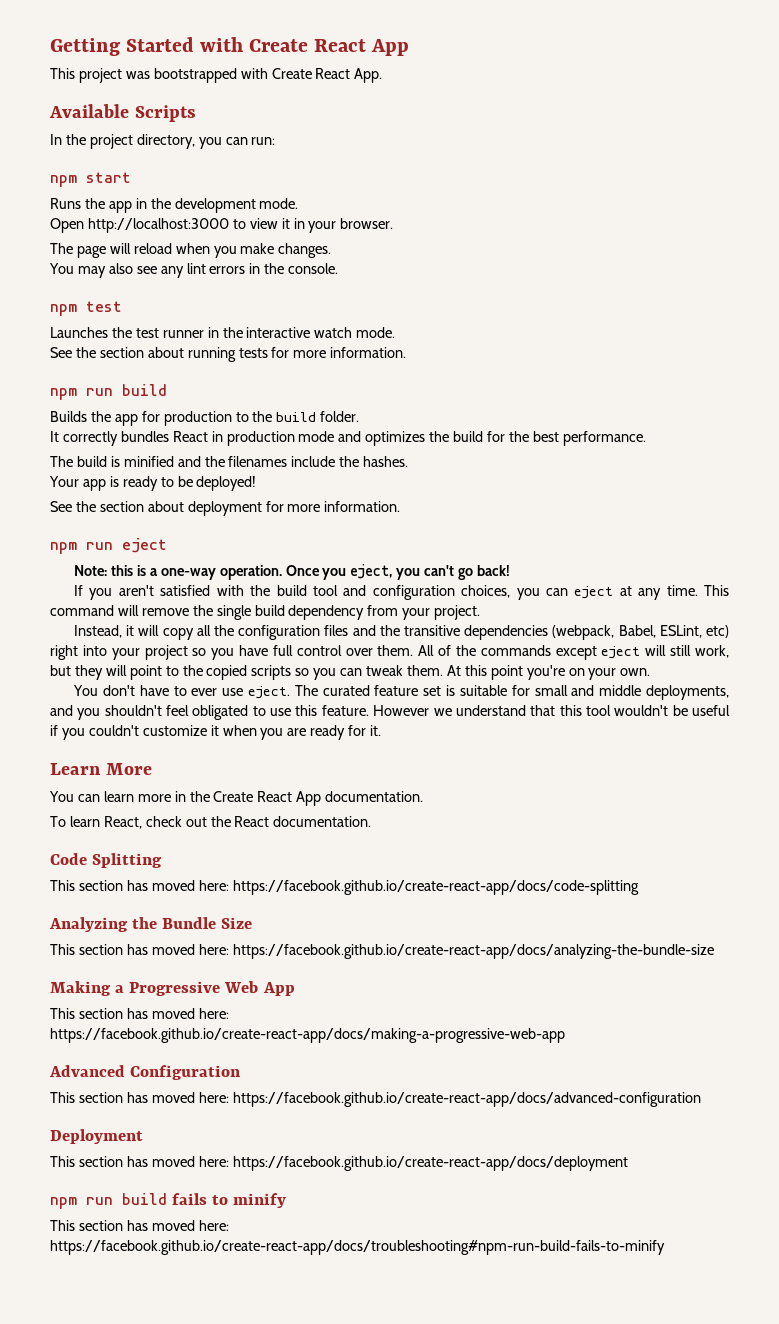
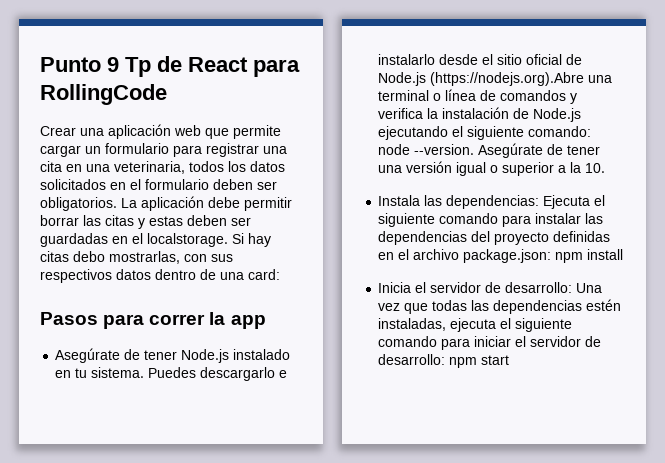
[50,37,410,56] [50,68,383,83] [49,104,196,122] [50,134,276,149] [50,172,131,187] [50,198,299,213] [50,218,394,233] [50,243,332,258] [49,263,339,278] [50,301,122,316] [50,327,396,338] [50,347,407,362] [50,384,167,400] [50,411,360,426] [50,431,646,446] [50,456,409,467] [49,476,257,491] [50,501,401,516] [50,538,167,554] [74,564,511,580] [74,585,730,600] [50,605,481,620] [74,625,729,640] [50,645,730,660] [50,665,651,680] [73,685,729,700] [50,705,731,720] [50,725,382,740] [50,763,152,775] [49,791,424,806] [50,816,372,829] [50,853,163,868] [50,880,639,895] [49,917,253,932] [50,944,714,959] [50,981,295,996] [50,1008,229,1019] [50,1028,565,1043] [49,1065,242,1080] [50,1092,701,1107] [50,1129,143,1144] [50,1156,628,1171] [50,1193,287,1209] [50,1220,229,1231] [50,1240,665,1255] Getting Started with Create React App // This project was bootstrapped with Create React App. // Available Scripts // In the project directory, you can run: // npm start // Runs the app in the development mode. // Open http://localhost:3000 to view it in your browser. // The page will reload when you make changes. // You may also see any lint errors in the console. // npm test // Launches the test runner in the interactive watch mode. // See the section about running tests for more information. // npm run build // Builds the app for production to the build folder. // It correctly bundles React in production mode and optimizes the build for the best performance. // The build is minified and the filenames include the hashes. // Your app is ready to be deployed! // See the section about deployment for more information. // npm run eject // Note: this is a one-way operation. Once you eject, you can't go back! // If you aren't satisfied with the build tool and configuration choices, you can eject at any time. This command will remove the single build dependency from your project. // Instead, it will copy all the configuration files and the transitive dependencies (webpack, Babel, ESLint, etc) right into your project so you have full control over them. All of the commands except eject will still work, but they will point to the copied scripts so you can tweak them. At this point you're on your own. // You don't have to ever use eject. The curated feature set is suitable for small and middle deployments, and you shouldn't feel obligated to use this feature. However we understand that this tool wouldn't be useful if you couldn't customize it when you are ready for it. // Learn More // You can learn more in the Create React App documentation. // To learn React, check out the React documentation. // Code Splitting // This section has moved here: https://facebook.github.io/create-react-app/docs/code-splitting // Analyzing the Bundle Size // This section has moved here: https://facebook.github.io/create-react-app/docs/analyzing-the-bundle-size // Making a Progressive Web App // This section has moved here: https://facebook.github.io/create-react-app/docs/making-a-progressive-web-app // Advanced Configuration // This section has moved here: https://facebook.github.io/create-react-app/docs/advanced-configuration // Deployment // This section has moved here: https://facebook.github.io/create-react-app/docs/deployment // npm run build fails to minify // This section has moved here: https://facebook.github.io/create-react-app/docs/troubleshooting#npm-run-build-fails-to-minify -> [40,56,300,77] [40,84,167,105] [40,124,281,139] [40,143,287,157] [40,161,285,174] [40,179,277,190] [40,196,292,211] [40,215,251,229] [40,233,271,247] [40,251,233,264] [40,269,280,283] [40,312,266,329] [55,348,291,363] [55,367,288,381] [378,54,583,65] [378,72,613,86] [378,89,578,104] [378,107,582,122] [378,126,592,140] [378,143,601,158] [378,161,606,176] [378,195,606,209] [378,213,604,227] [378,231,611,245] [378,249,624,263] [378,282,603,293] [378,299,622,314] [378,318,573,332] [378,336,602,350] [378,354,510,368] Punto 9 Tp de React para RollingCode // Crear una aplicación web que permite cargar un formulario para registrar una cita en una veterinaria, todos los datos solicitados en el formulario deben ser obligatorios. La aplicación debe permitir borrar las citas y estas deben ser guardadas en el localstorage. Si hay citas debo mostrarlas, con sus respectivos datos dentro de una card: // Pasos para correr la app // Asegúrate de tener Node.js instalado en tu sistema. Puedes descargarlo e instalarlo desde el sitio oficial de Node.js (https://nodejs.org).Abre una terminal o línea de comandos y verifica la instalación de Node.js ejecutando el siguiente comando: node --version. Asegúrate de tener una versión igual o superior a la 10. // Instala las dependencias: Ejecuta el siguiente comando para instalar las dependencias del proyecto definidas en el archivo package.json: npm install // Inicia el servidor de desarrollo: Una vez que todas las dependencias estén instaladas, ejecuta el siguiente comando para iniciar el servidor de desarrollo: npm start

